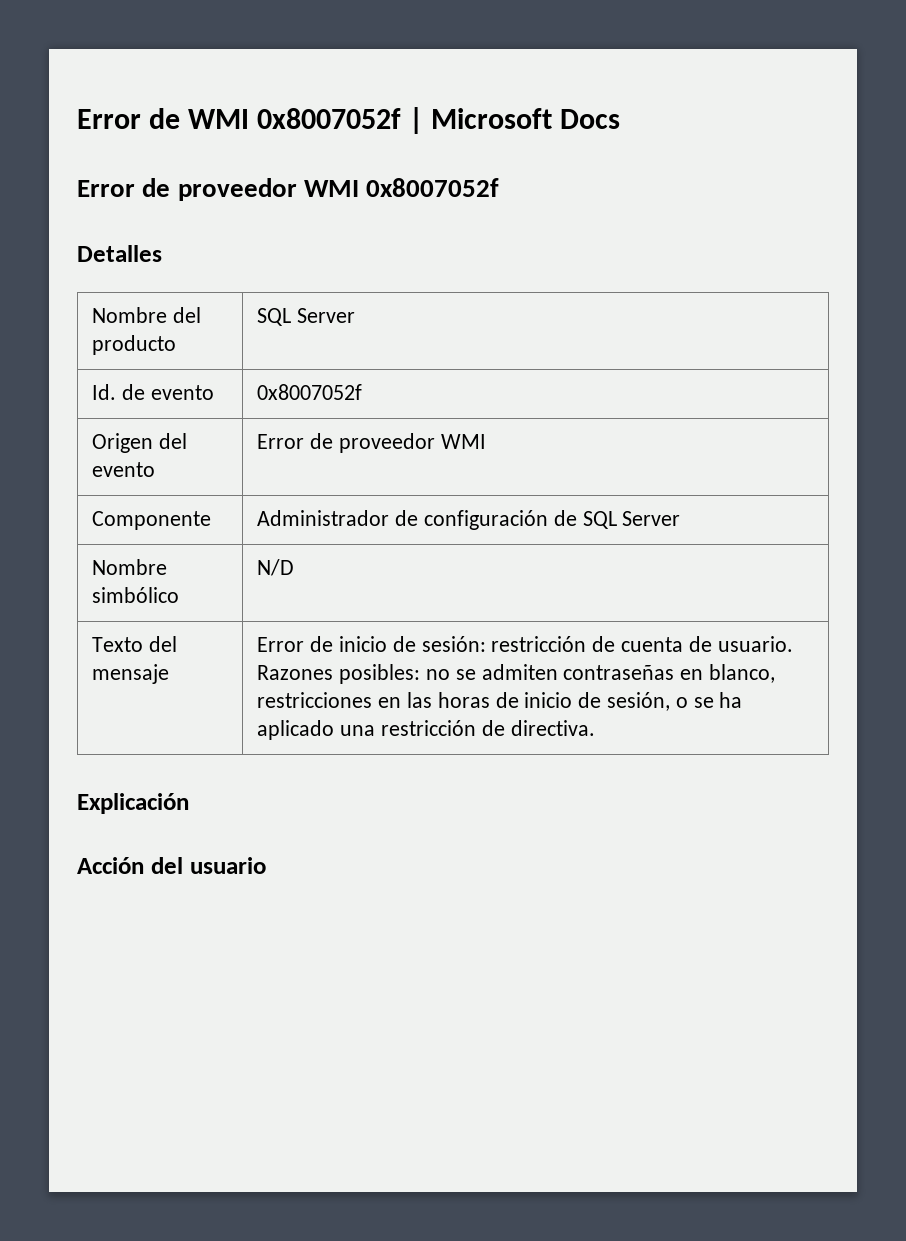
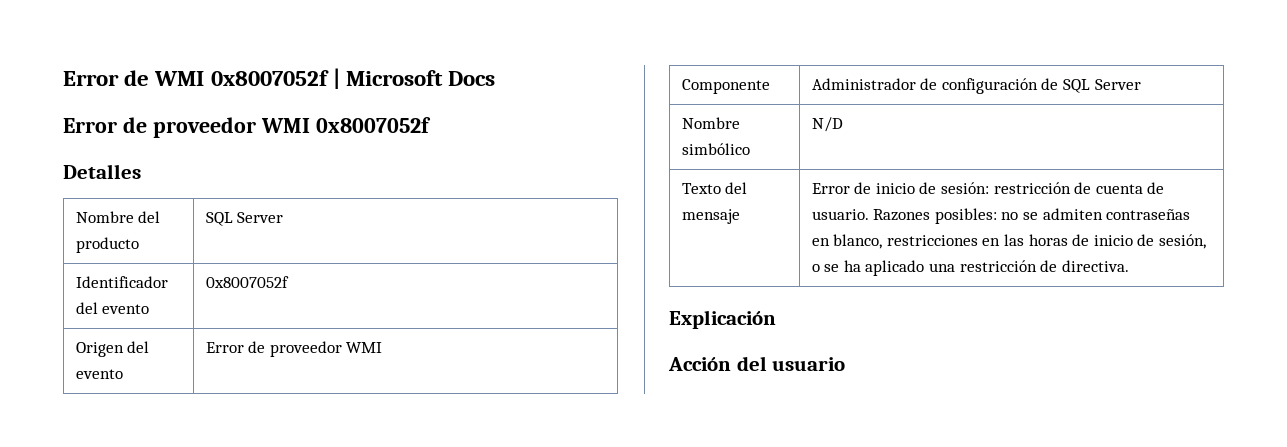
[92,384,146,400] Id. de -> [75,276,168,288] [75,302,98,314] Identificador del

